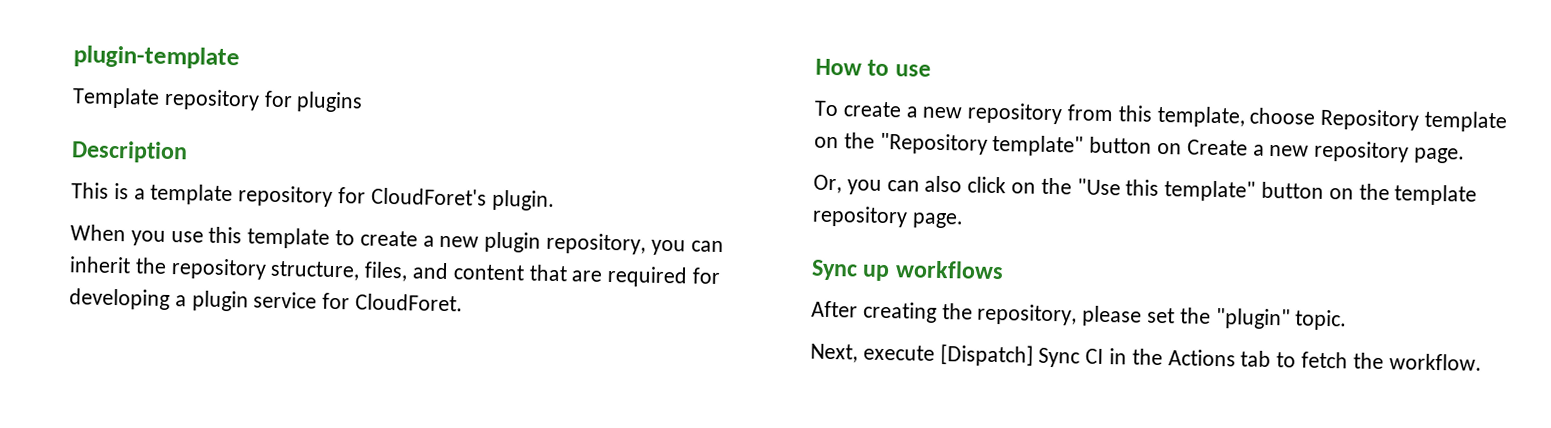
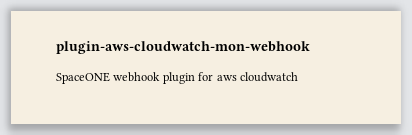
[73,45,240,70] [72,87,364,113] [71,140,188,164] [71,182,555,211] [70,224,724,256] [69,256,722,288] [69,288,464,312] [815,58,931,77] [814,100,1508,133] [814,132,1466,164] [813,174,1478,206] [812,205,964,229] [811,259,1004,282] [811,300,1348,331] [810,343,1482,371] plugin-template // Template repository for plugins // Description // This is a template repository for CloudForet's plugin. // When you use this template to create a new plugin repository, you can inherit the repository structure, files, and content that are required for developing a plugin service for CloudForet. // How to use // To create a new repository from this template, choose Repository template on the "Repository template" button on Create a new repository page. // Or, you can also click on the "Use this template" button on the template repository page. // Sync up workflows // After creating the repository, please set the "plugin" topic. // Next, execute [Dispatch] Sync CI in the Actions tab to fetch the workflow. -> [56,41,310,54] [56,72,298,84] plugin-aws-cloudwatch-mon-webhook // SpaceONE webhook plugin for aws cloudwatch

